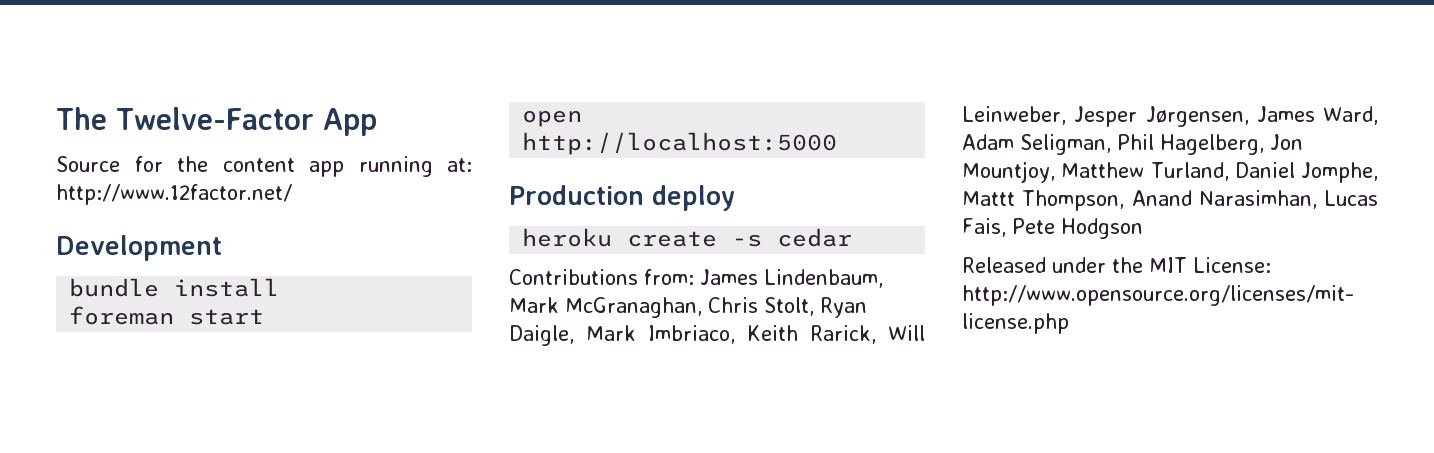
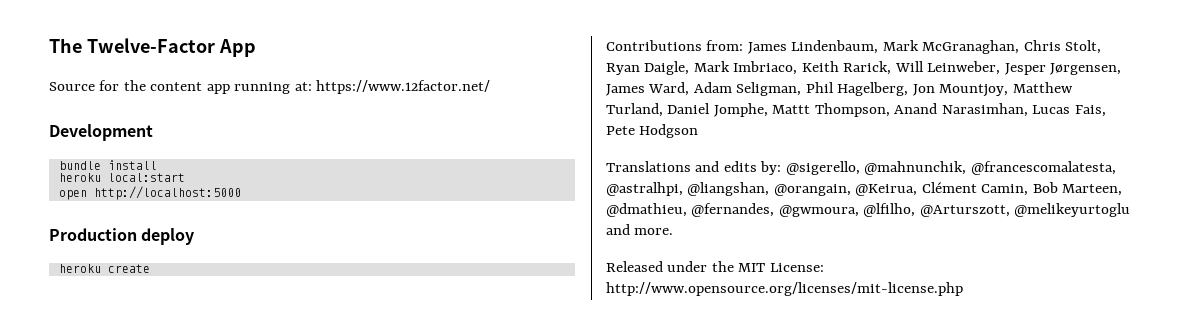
[56,184,292,205] http://www.12factor.net/ -> [316,80,491,94] https://www.12factor.net/
[69,306,265,325] foreman start -> [58,173,185,182] heroku local:start
[732,228,853,247] -s cedar -> (150, 268) none
(1143, 228) none -> [606,161,1116,175] [606,182,1123,196] [606,203,1131,217] [606,224,674,235] // Translations and edits by: @sigerello, @mahnunchik, @francescomalatesta, @astralhpi, @liangshan, @orangain, @Keirua, Clément Camin, Bob Marteen, @dmathieu, @fernandes, @gwmoura, @lfilho, @Arturszott, @melikeyurtoglu and more.

